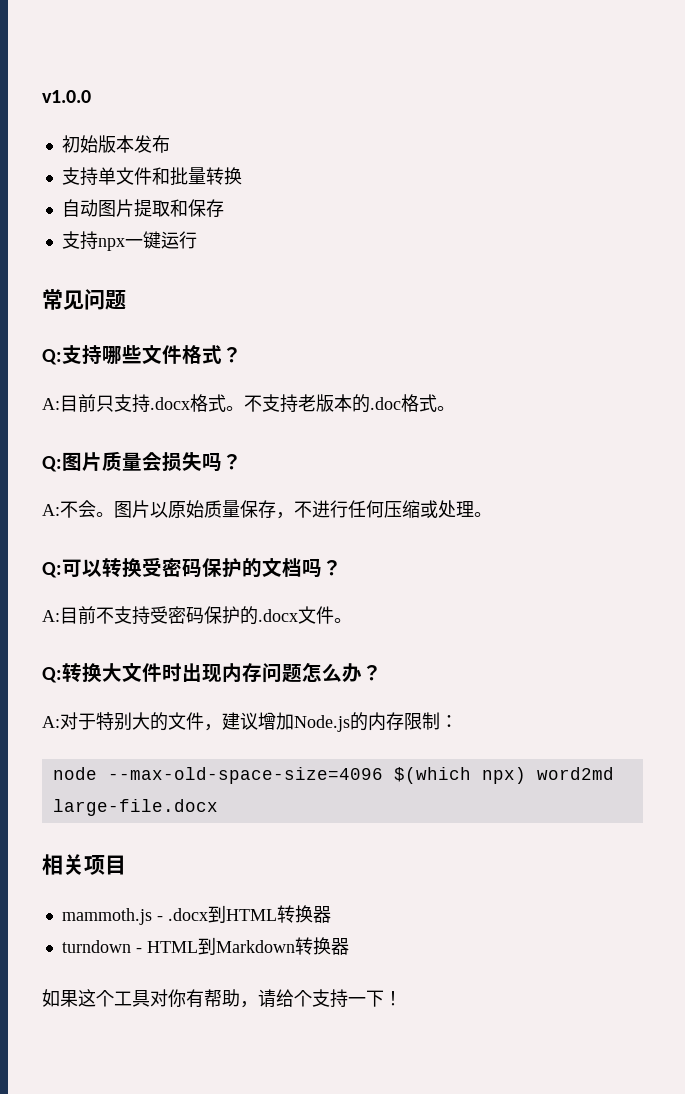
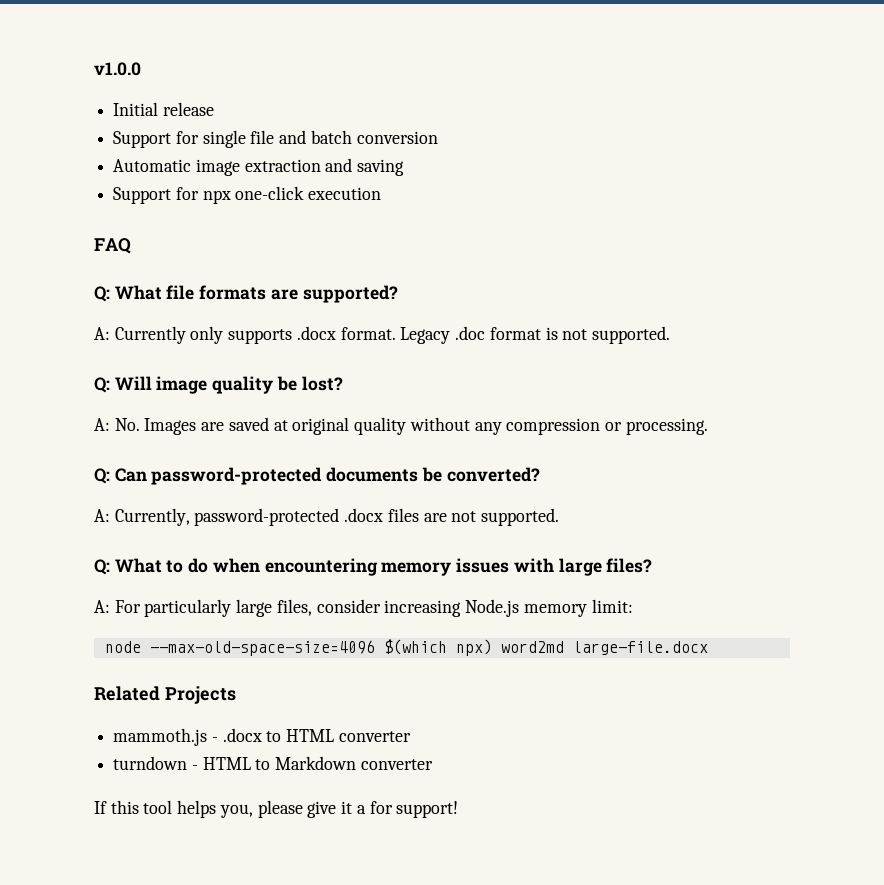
[61,135,170,153] [61,167,242,186] [61,199,224,217] [61,231,197,251] [42,289,126,310] [42,345,242,365] [42,394,455,413] [42,451,242,472] [42,500,492,519] [42,557,342,578] [42,606,352,625] [42,663,382,683] [42,712,458,732] 初始版本发布 // 支持单文件和批量转换 // 自动图片提取和保存 // 支持npx一键运行 // 常见问题 // Q:支持哪些文件格式？ // A:目前只支持.docx格式。不支持老版本的.doc格式。 // Q:图片质量会损失吗？ // A:不会。图片以原始质量保存，不进行任何压缩或处理。 // Q:可以转换受密码保护的文档吗？ // A:目前不支持受密码保护的.docx文件。 // Q:转换大文件时出现内存问题怎么办？ // A:对于特别大的文件，建议增加Node.js的内存限制： -> [113,102,214,116] [113,130,438,148] [113,158,405,176] [113,186,382,204] [94,238,131,254] [94,285,398,303] [94,326,670,344] [94,376,343,394] [94,417,708,435] [94,467,540,485] [94,508,560,526] [94,558,653,576] [94,599,633,617] Initial release // Support for single file and batch conversion // Automatic image extraction and saving // Support for npx one-click execution // FAQ // Q: What file formats are supported? // A: Currently only supports .docx format. Legacy .doc format is not supported. // Q: Will image quality be lost? // A: No. Images are saved at original quality without any compression or processing. // Q: Can password-protected documents be converted? // A: Currently, password-protected .docx files are not supported. // Q: What to do when encountering memory issues with large files? // A: For particularly large files, consider increasing Node.js memory limit:
[42,854,126,875] 相关项目 -> [94,686,236,704] Related Projects
[207,905,331,923] 到HTML转换器 -> [266,729,411,742] to HTML converter
[197,937,349,955] [42,989,402,1008] 到Markdown转换器 // 如果这个工具对你有帮助，请给个支持一下！ -> [255,756,433,770] [94,800,459,818] to Markdown converter // If this tool helps you, please give it a for support!

